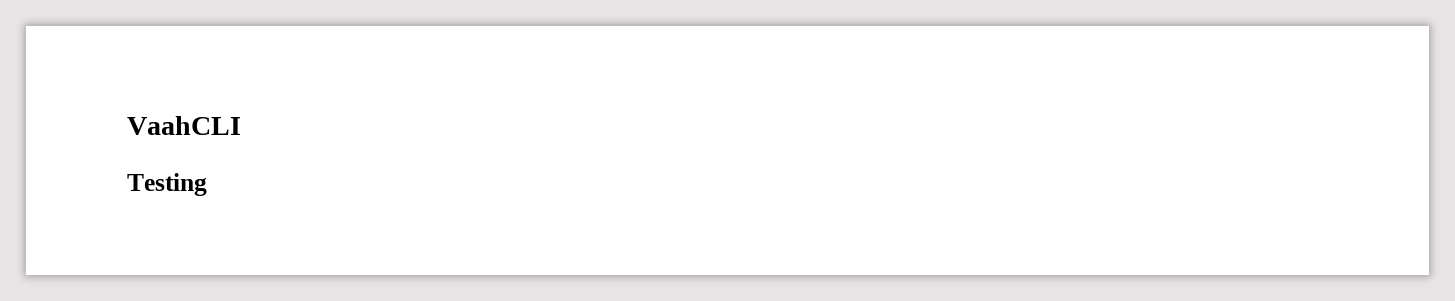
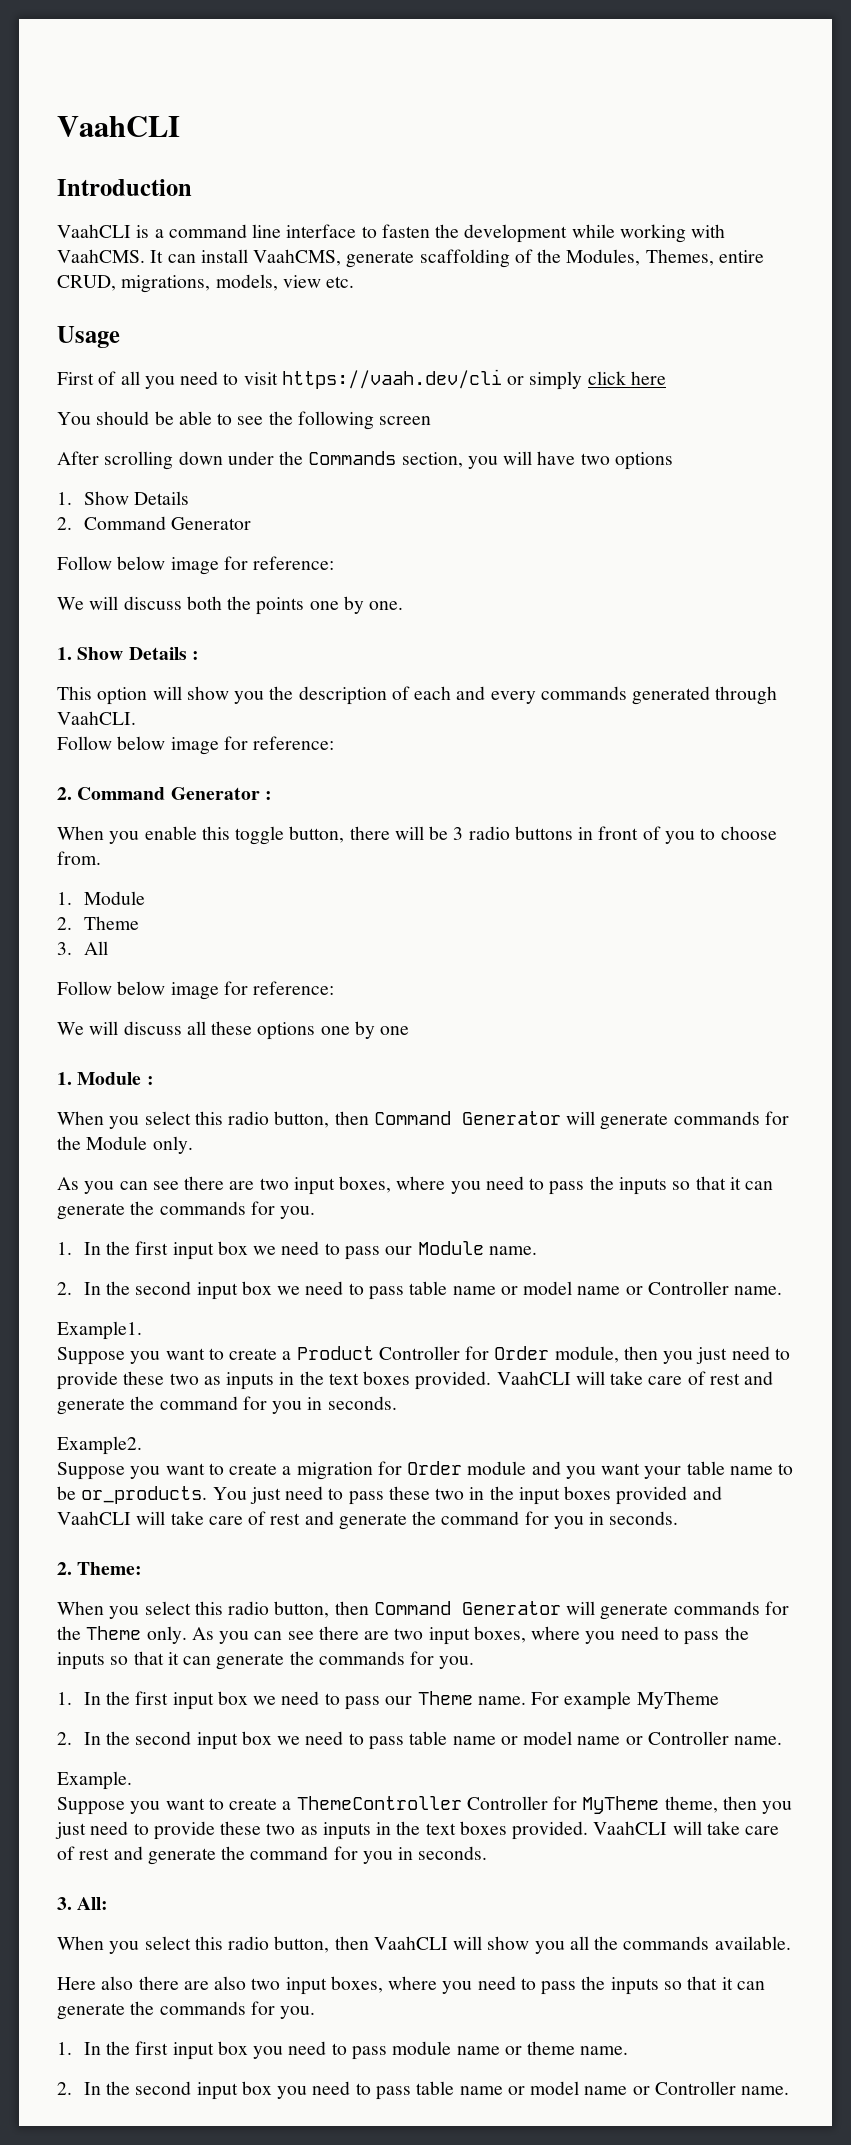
[127,173,207,196] Testing -> [57,179,192,196] [57,224,726,243] [57,249,764,268] [57,274,355,293] [57,326,120,348] [57,369,666,390] [57,411,432,430] [57,451,673,470] [57,491,190,505] [57,516,252,530] [57,556,335,575] [57,596,404,615] [57,647,199,660] [57,686,778,705] [57,711,136,725] [57,736,335,755] [57,787,272,800] [57,826,777,845] [57,851,101,865] [57,891,145,905] [57,916,139,930] [57,941,108,955] [57,981,335,1000] [57,1021,410,1040] [57,1072,154,1085] [57,1111,789,1130] [57,1136,193,1154] [57,1176,774,1195] [57,1201,316,1220] [57,1241,537,1260] [57,1281,783,1300] [57,1321,142,1340] [57,1346,790,1365] [57,1371,774,1390] [57,1396,397,1415] [57,1436,142,1455] [57,1461,794,1480] [57,1486,722,1505] [57,1511,679,1530] [57,1562,143,1575] [57,1601,789,1620] [57,1626,749,1645] [57,1651,475,1670] [57,1691,719,1710] [57,1731,783,1750] [57,1771,132,1790] [57,1796,793,1815] [55,1821,780,1840] [57,1846,488,1865] [57,1897,109,1910] [57,1936,791,1954] [57,1976,765,1995] [57,2001,316,2020] [57,2041,629,2060] [57,2081,790,2100] Introduction // VaahCLI is a command line interface to fasten the development while working with VaahCMS. It can install VaahCMS, generate scaffolding of the Modules, Themes, entire CRUD, migrations, models, view etc. // Usage // First of all you need to visit https://vaah.dev/cli or simply click here // You should be able to see the following screen // After scrolling down under the Commands section, you will have two options // 1. Show Details // 2. Command Generator // Follow below image for reference: // We will discuss both the points one by one. // 1. Show Details : // This option will show you the description of each and every commands generated through VaahCLI. // Follow below image for reference: // 2. Command Generator : // When you enable this toggle button, there will be 3 radio buttons in front of you to choose from. // 1. Module // 2. Theme // 3. All // Follow below image for reference: // We will discuss all these options one by one // 1. Module : // When you select this radio button, then Command Generator will generate commands for the Module only. // As you can see there are two input boxes, where you need to pass the inputs so that it can generate the commands for you. // 1. In the first input box we need to pass our Module name. // 2. In the second input box we need to pass table name or model name or Controller name. // Example1. // Suppose you want to create a Product Controller for Order module, then you just need to provide these two as inputs in the text boxes provided. VaahCLI will take care of rest and generate the command for you in seconds. // Example2. // Suppose you want to create a migration for Order module and you want your table name to be or_products. You just need to pass these two in the input boxes provided and VaahCLI will take care of rest and generate the command for you in seconds. // 2. Theme: // When you select this radio button, then Command Generator will generate commands for the Theme only. As you can see there are two input boxes, where you need to pass the inputs so that it can generate the commands for you. // 1. In the first input box we need to pass our Theme name. For example MyTheme // 2. In the second input box we need to pass table name or model name or Controller name. // Example. // Suppose you want to create a ThemeController Controller for MyTheme theme, then you just need to provide these two as inputs in the text boxes provided. VaahCLI will take care of rest and generate the command for you in seconds. // 3. All: // When you select this radio button, then VaahCLI will show you all the commands available. // Here also there are also two input boxes, where you need to pass the inputs so that it can generate the commands for you. // 1. In the first input box you need to pass module name or theme name. // 2. In the second input box you need to pass table name or model name or Controller name.

